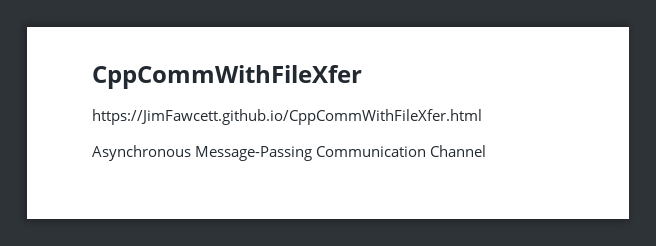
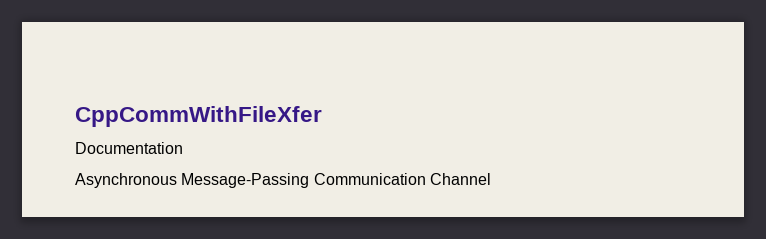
[92,109,482,125] https://JimFawcett.github.io/CppCommWithFileXfer.html -> [75,142,183,154] Documentation

